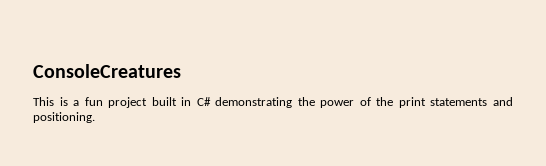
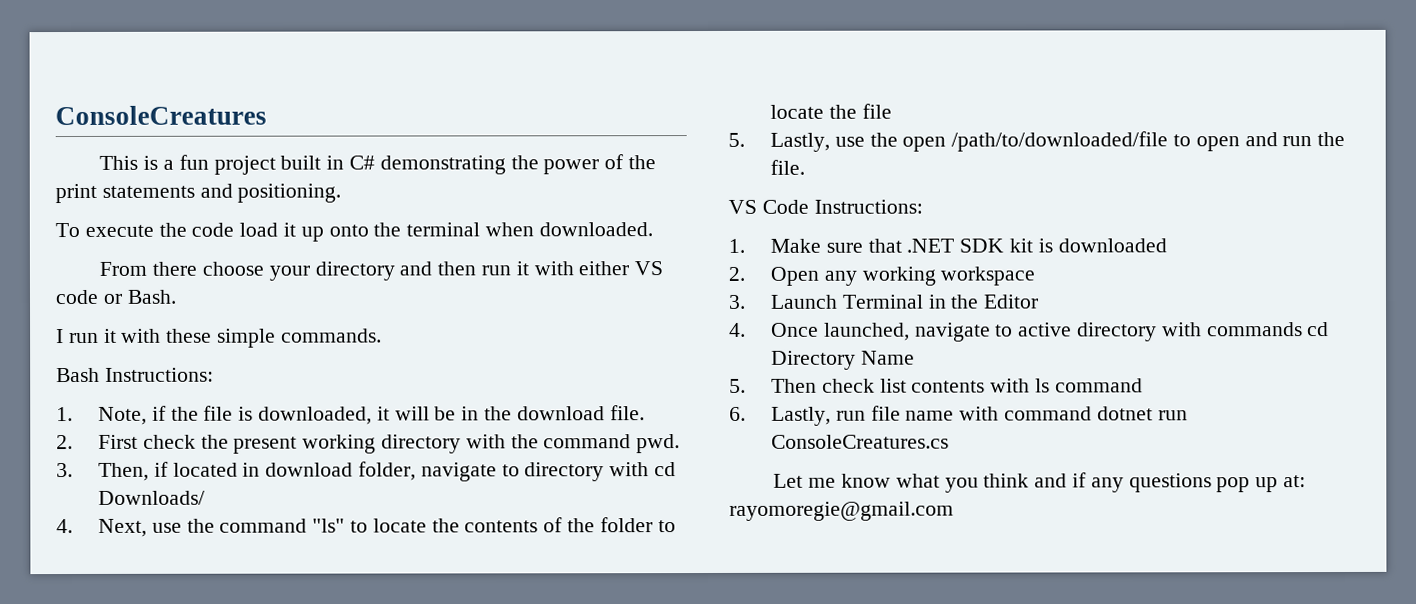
(95, 117) none -> [55,222,653,242] [99,261,664,281] [55,289,177,305] [56,328,382,348] [56,367,214,383] [56,405,645,425] [56,434,681,454] [56,461,677,482] [97,490,205,505] [56,517,676,537] [769,103,892,119] [728,131,1346,152] [769,159,805,175] [728,199,923,214] [728,238,1167,253] [728,266,1036,286] [728,294,1040,309] [729,322,1330,342] [770,350,915,370] [729,378,1143,393] [729,405,1188,426] [770,434,949,449] [773,472,1307,493] [729,501,954,521] // To execute the code load it up onto the terminal when downloaded. // From there choose your directory and then run it with either VS code or Bash. // I run it with these simple commands. // Bash Instructions: // 1. Note, if the file is downloaded, it will be in the download file. // 2. First check the present working directory with the command pwd. // 3. Then, if located in download folder, navigate to directory with cd Downloads/ // 4. Next, use the command "ls" to locate the contents of the folder to locate the file // 5. Lastly, use the open /path/to/downloaded/file to open and run the file. // VS Code Instructions: // 1. Make sure that .NET SDK kit is downloaded // 2. Open any working workspace // 3. Launch Terminal in the Editor // 4. Once launched, navigate to active directory with commands cd Directory Name // 5. Then check list contents with ls command // 6. Lastly, run file name with command dotnet run ConsoleCreatures.cs // Let me know what you think and if any questions pop up at: rayomoregie@gmail.com

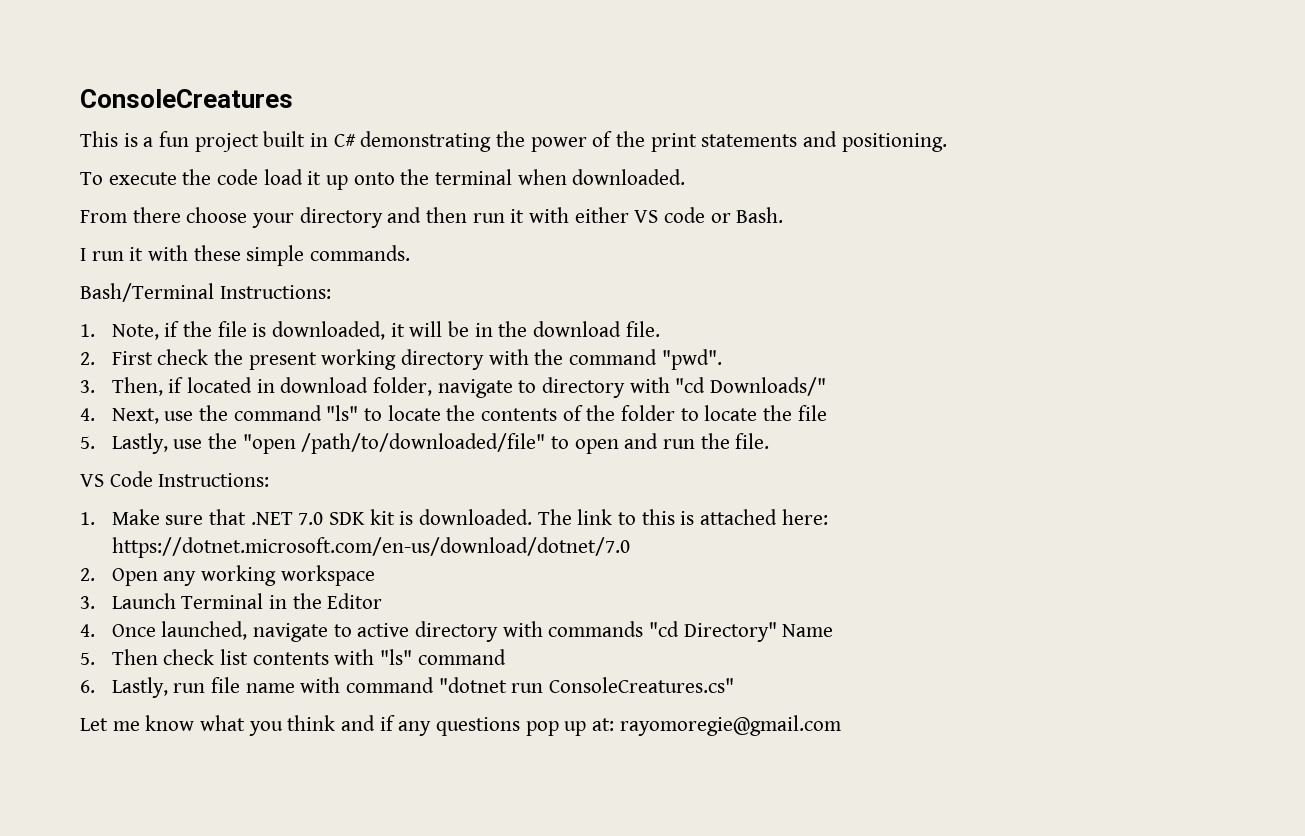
[56,367,100,383] Bash -> [80,283,214,302] Bash/Terminal
[636,434,681,454] pwd. -> [661,349,722,370] "pwd".
[654,462,677,477] [97,490,205,505] cd Downloads/ -> [675,377,826,396] "cd Downloads/"
[902,131,1169,152] open /path/to/downloaded/file -> [242,433,546,454] "open /path/to/downloaded/file"
(955, 245) none -> [298,512,324,525] 7.0
[1057,238,1167,253] downloaded -> [418,509,828,525] [111,537,630,558] downloaded. The link to this is attached here: https://dotnet.microsoft.com/en-us/download/dotnet/7.0
[1307,322,1330,337] [770,350,856,370] cd Directory -> [648,621,777,642] "cd Directory"
[1034,378,1050,393] ls -> [379,649,412,665] "ls"
[1096,406,1188,421] [770,434,949,449] dotnet run ConsoleCreatures.cs -> [438,677,734,693] "dotnet run ConsoleCreatures.cs"

